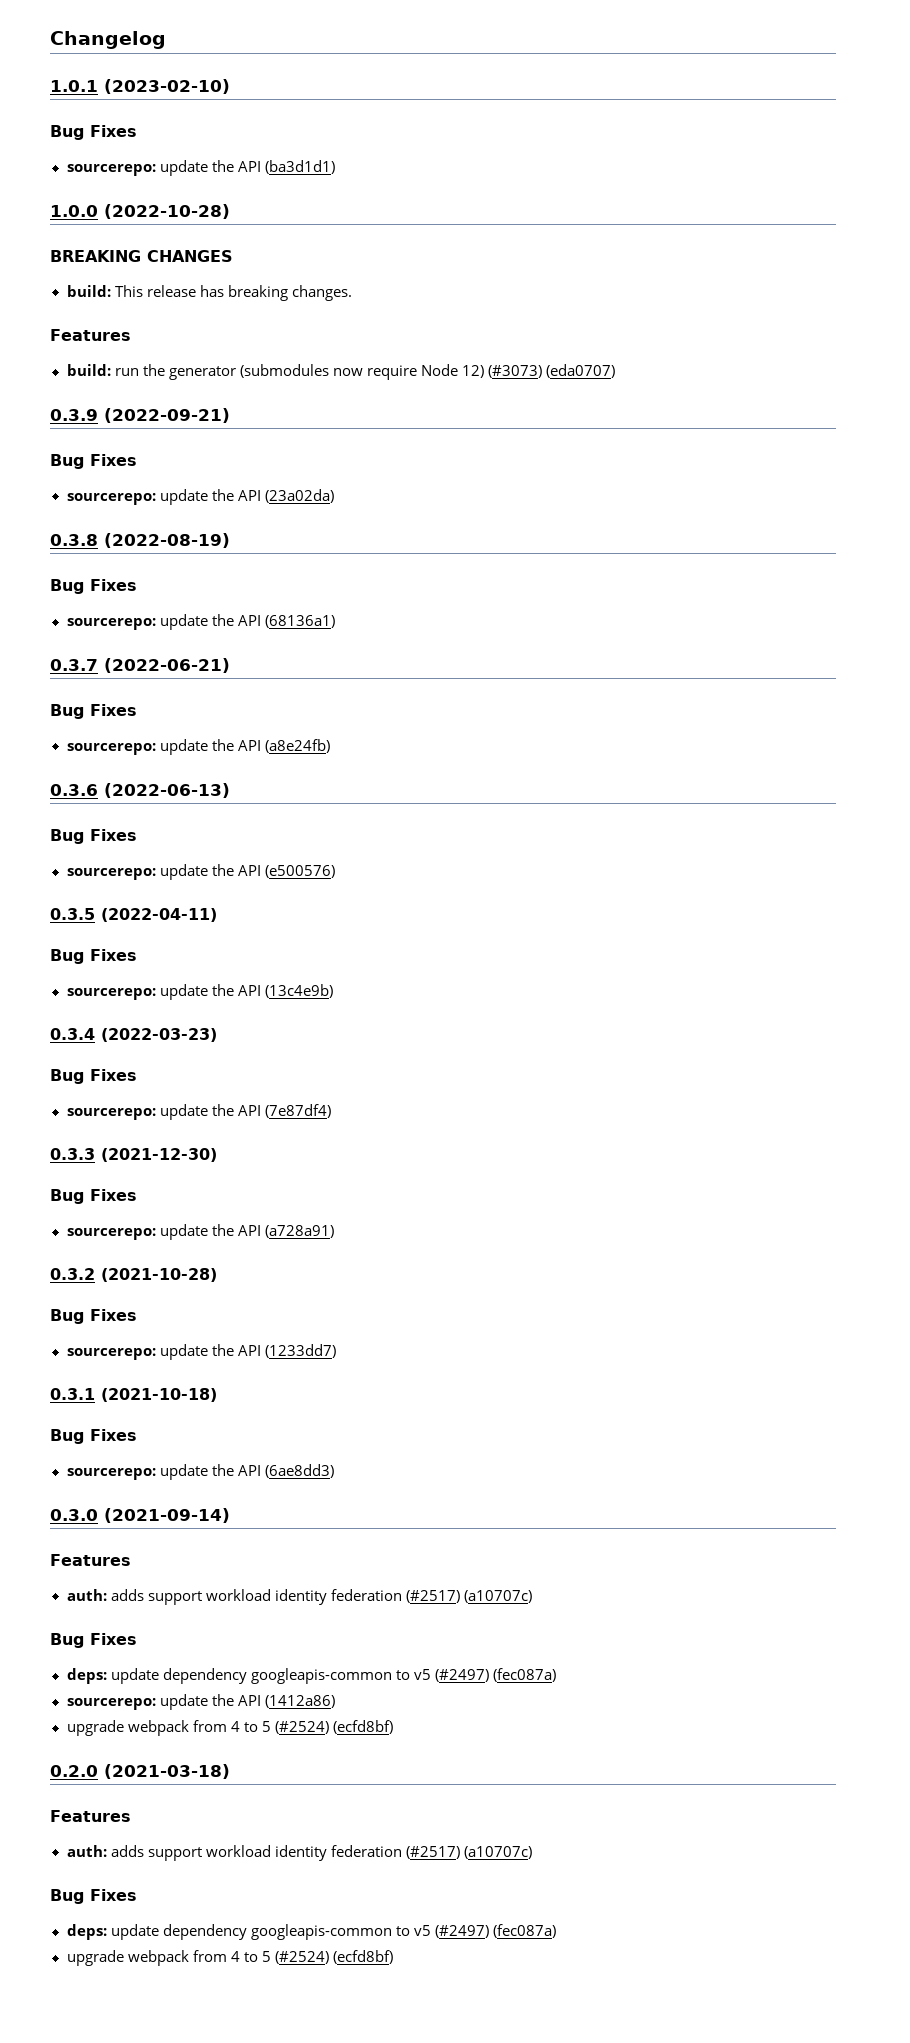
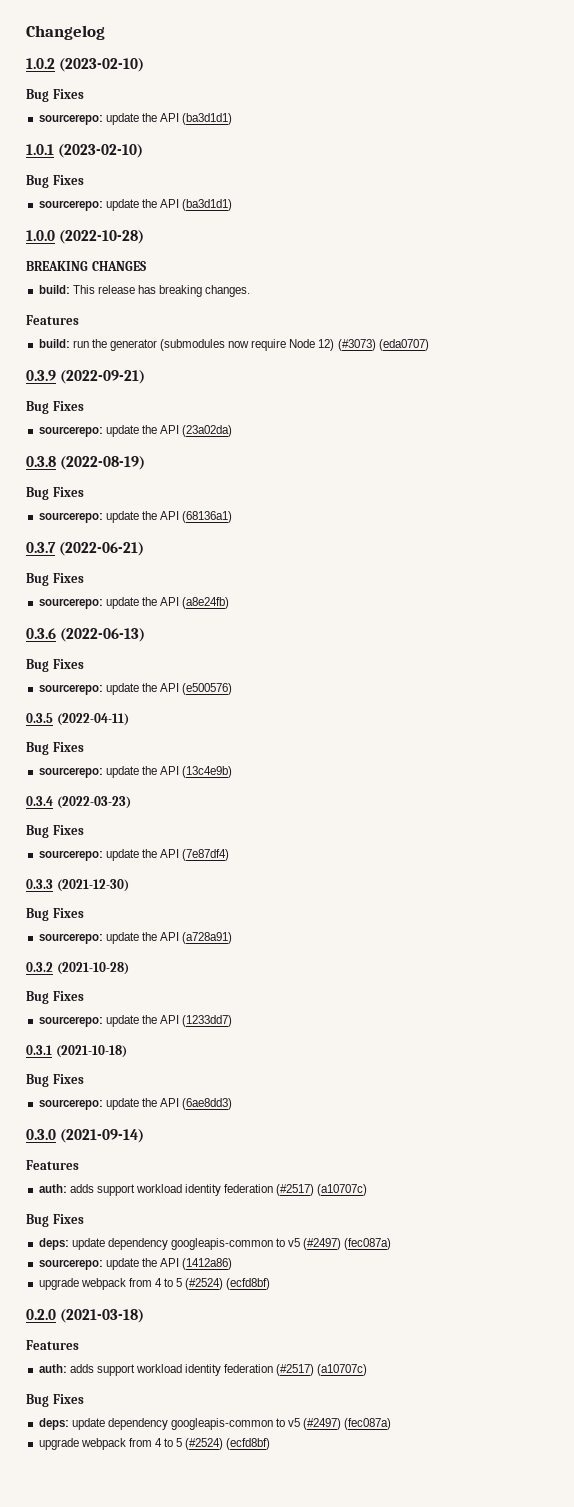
(166, 40) none -> [26,58,144,72] [26,89,84,102] [38,113,233,125] // 1.0.2 (2023-02-10) // Bug Fixes // sourcerepo: update the API (ba3d1d1)

